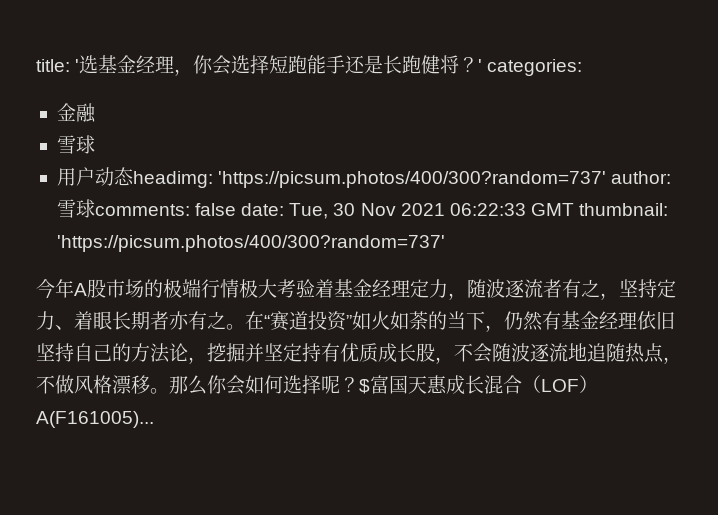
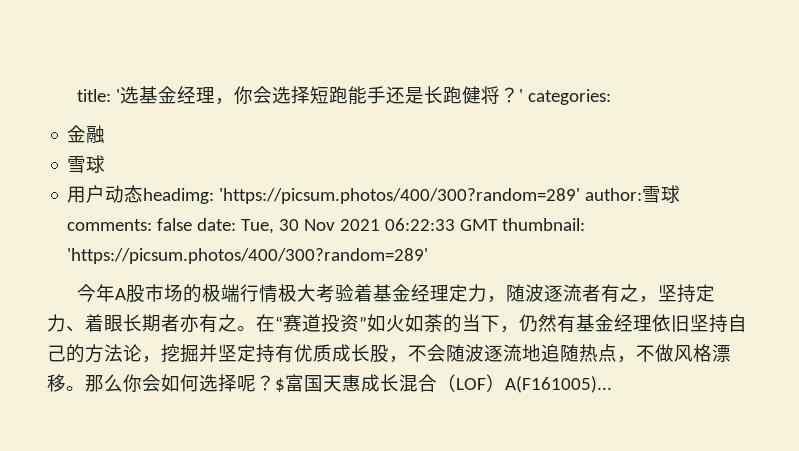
[218,171,607,188] 'https://picsum.photos/400/300?random=737' -> [219,188,581,204] 'https://picsum.photos/400/300?random=289'
[56,235,445,252] 'https://picsum.photos/400/300?random=737' -> [67,248,429,264] 'https://picsum.photos/400/300?random=289'

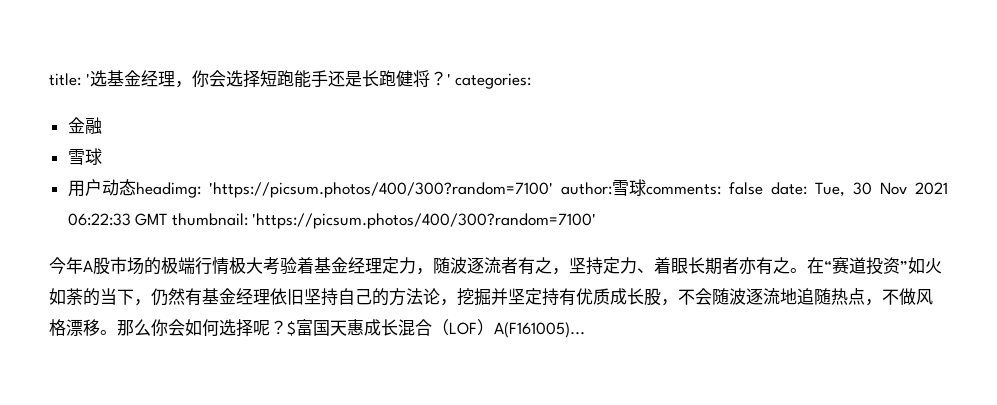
[219,188,581,204] 'https://picsum.photos/400/300?random=289' -> [208,182,553,198] 'https://picsum.photos/400/300?random=7100'
[67,248,429,264] 'https://picsum.photos/400/300?random=289' -> [252,213,597,229] 'https://picsum.photos/400/300?random=7100'

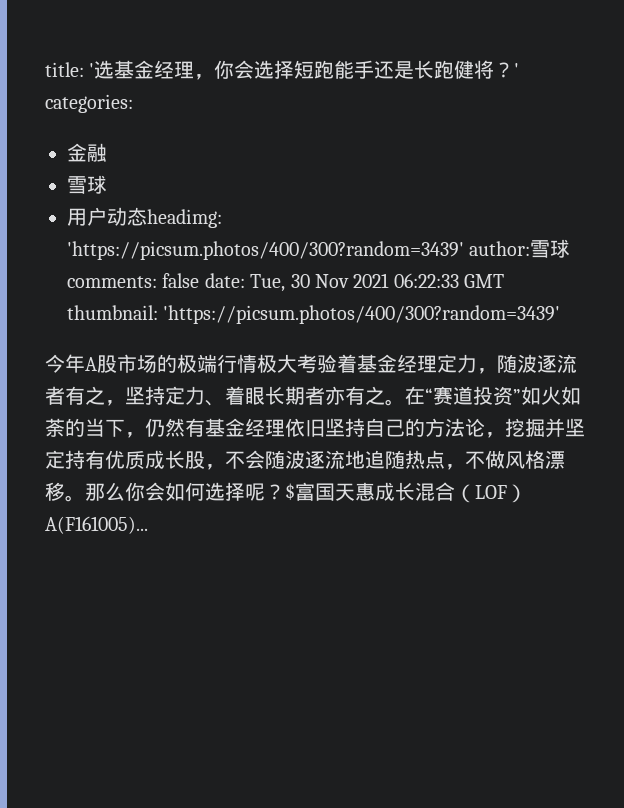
[208,182,553,198] 'https://picsum.photos/400/300?random=7100' -> [67,241,464,260] 'https://picsum.photos/400/300?random=3439'
[252,213,597,229] 'https://picsum.photos/400/300?random=7100' -> [163,305,561,324] 'https://picsum.photos/400/300?random=3439'

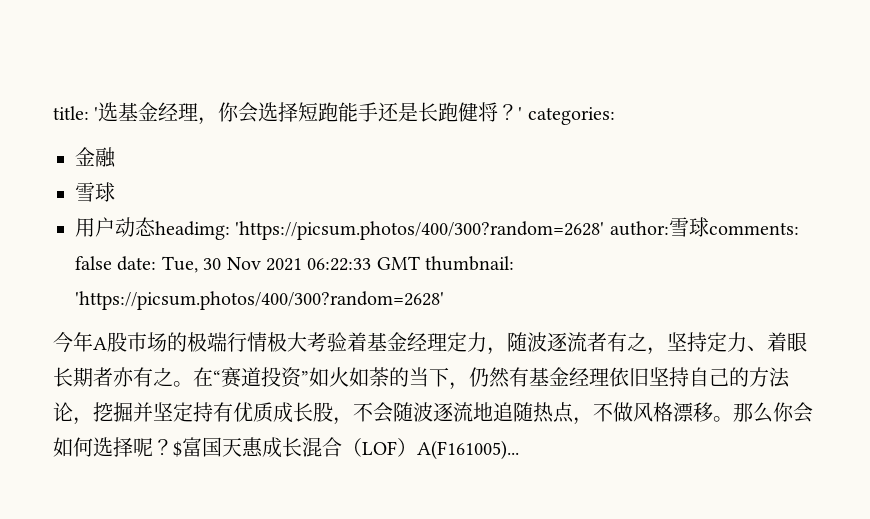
[67,241,464,260] 'https://picsum.photos/400/300?random=3439' -> [235,221,605,240] 'https://picsum.photos/400/300?random=2628'
[163,305,561,324] 'https://picsum.photos/400/300?random=3439' -> [75,291,444,310] 'https://picsum.photos/400/300?random=2628'

